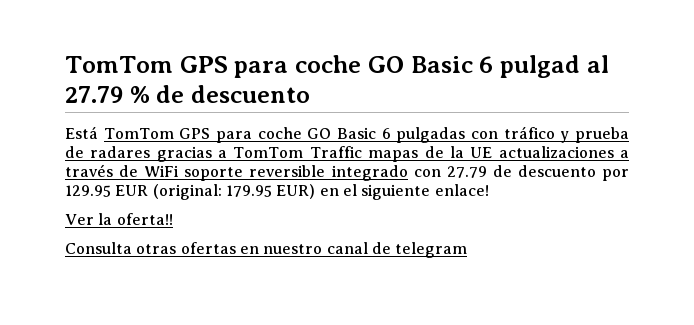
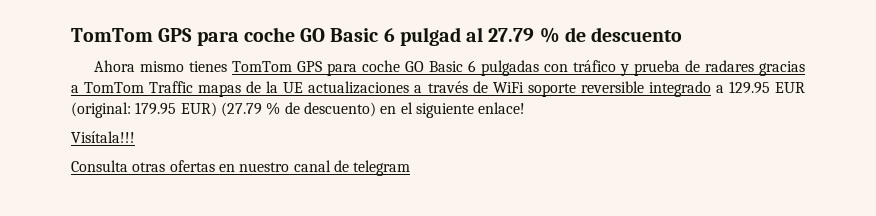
[65,126,98,139] Está -> [94,60,228,72] Ahora mismo tienes
[413,165,630,181] con 27.79 de descuento por -> [715,85,724,93] a
(316, 191) none -> [220,102,376,117] (27.79 % de descuento)
[65,213,173,225] Ver la oferta!! -> [71,131,135,143] Visítala!!!

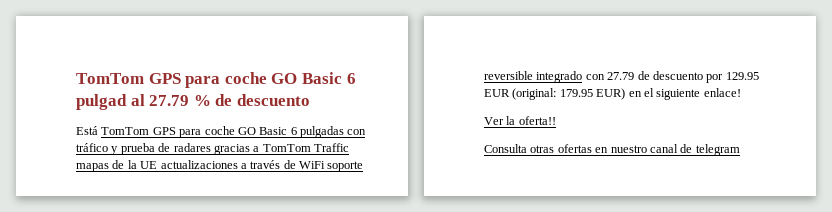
[94,60,228,72] Ahora mismo tienes -> [76,126,98,135] Está
[715,85,724,93] a -> [585,71,724,83] con 27.79 de descuento por
[220,102,376,117] (27.79 % de descuento) -> (626, 94) none
[71,131,135,143] Visítala!!! -> [484,116,556,125] Ver la oferta!!

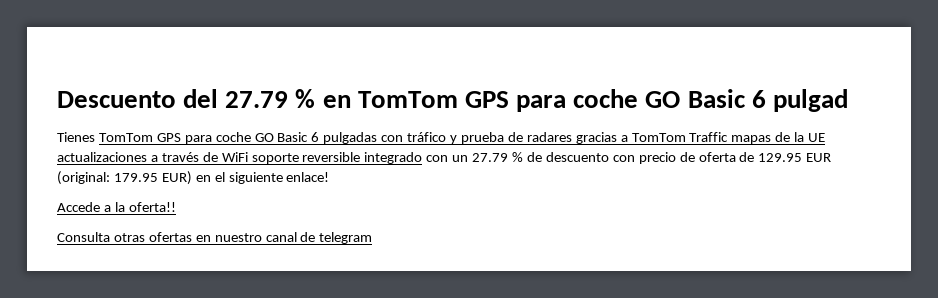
(76, 78) none -> [57,89,351,108] Descuento del 27.79 % en
[130,94,310,106] [76,126,98,135] al 27.79 % de descuento // Está -> [57,132,95,142] // Tienes
[607,71,724,83] 27.79 de descuento por -> [452,152,755,164] un 27.79 % de descuento con precio de oferta de
[484,117,504,125] Ver -> [57,202,111,212] Accede a

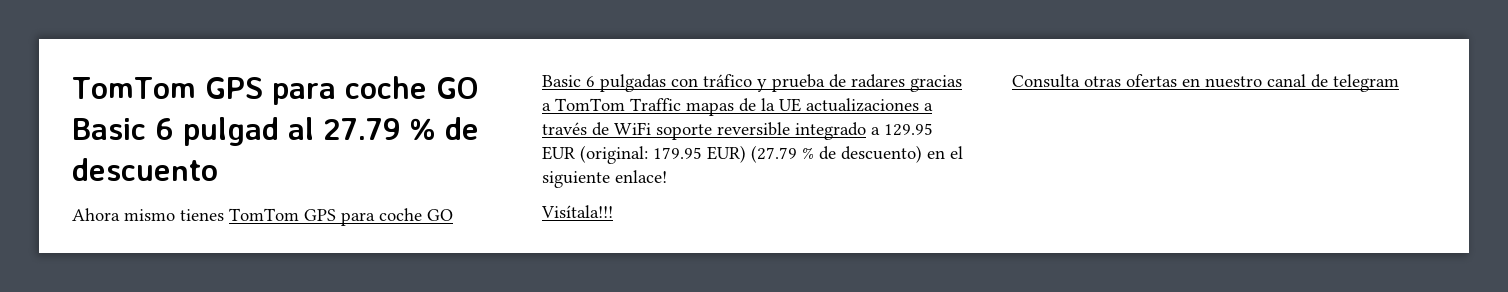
[57,89,351,108] Descuento del 27.79 % en -> (72, 88) none
[57,132,95,142] // Tienes -> [288,117,479,140] [72,158,218,181] [72,208,224,221] al 27.79 % de descuento // Ahora mismo tienes
[426,152,755,164] con un 27.79 % de descuento con precio de oferta de -> [871,127,880,135] a
(192, 178) none -> [751,145,922,163] (27.79 % de descuento)
[57,202,176,212] Accede a la oferta!! -> [541,205,613,218] Visítala!!!

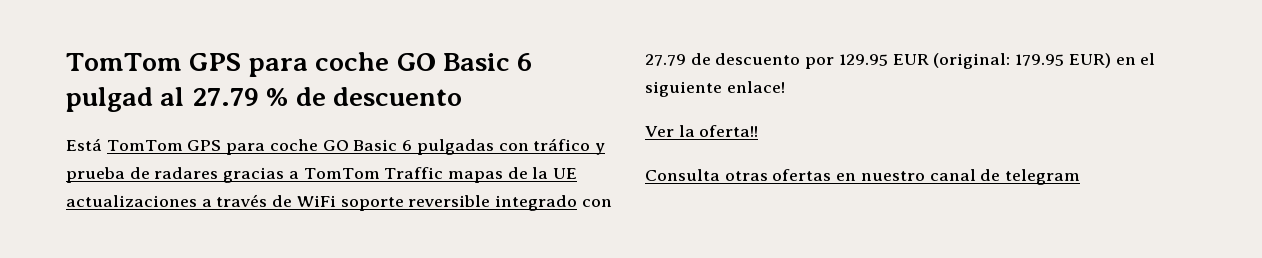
[72,208,224,221] Ahora mismo tienes -> [66,138,102,151] Está
[871,127,880,135] a -> [581,199,612,207] [645,53,835,69] con 27.79 de descuento por
[751,145,922,163] (27.79 % de descuento) -> (1111, 60) none
[541,205,613,218] Visítala!!! -> [645,125,759,137] Ver la oferta!!

